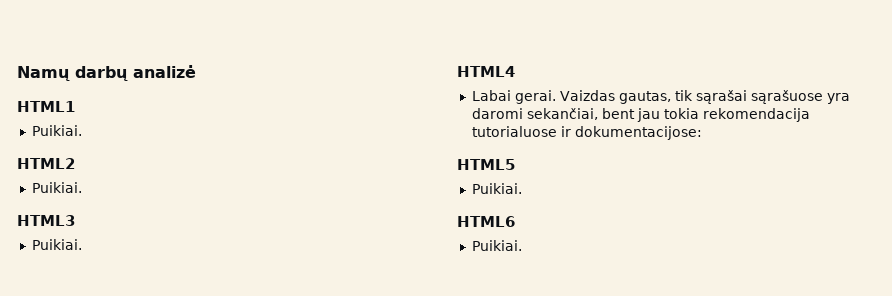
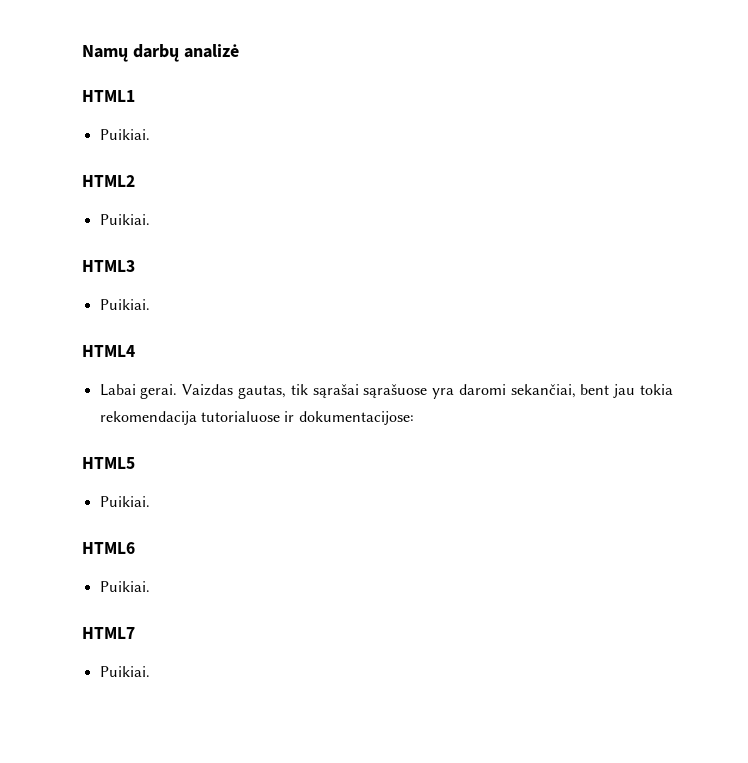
(522, 245) none -> [82,627,135,639] [99,666,150,677] // HTML7 // Puikiai.

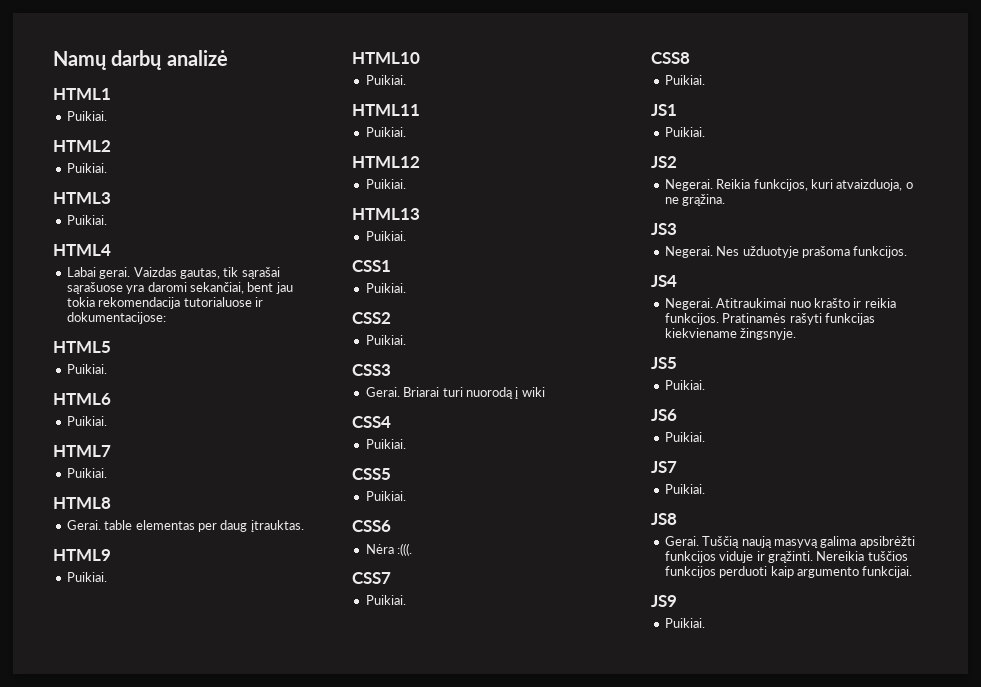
(150, 671) none -> [53,497,111,509] [66,520,304,532] [53,549,111,561] [66,572,107,582] [352,52,420,64] [365,75,406,85] [352,104,420,116] [365,127,406,137] [352,156,420,168] [365,179,406,189] [352,208,420,220] [365,231,406,241] [352,260,391,272] [365,283,406,293] [352,312,391,324] [365,335,406,345] [352,364,391,376] [365,387,545,399] [352,416,391,428] [365,439,406,449] [352,468,391,480] [365,491,406,501] [352,520,391,532] [365,543,413,556] [352,572,391,584] [365,595,406,605] [651,52,690,64] [664,75,705,85] [651,104,677,116] [664,127,705,137] [651,156,677,168] [664,179,913,191] [664,194,726,206] [651,223,677,235] [664,246,908,258] [651,275,677,287] [664,298,896,310] [664,313,875,325] [664,328,797,340] [651,357,677,369] [664,380,705,390] [651,409,677,421] [664,432,705,442] [651,461,677,473] [664,484,705,494] [651,513,677,525] [664,536,915,548] [664,551,908,563] [664,566,913,578] [651,595,677,607] [664,618,705,628] // HTML8 // Gerai. table elementas per daug įtrauktas. // HTML9 // Puikiai. // HTML10 // Puikiai. // HTML11 // Puikiai. // HTML12 // Puikiai. // HTML13 // Puikiai. // CSS1 // Puikiai. // CSS2 // Puikiai. // CSS3 // Gerai. Briarai turi nuorodą į wiki // CSS4 // Puikiai. // CSS5 // Puikiai. // CSS6 // Nėra :(((. // CSS7 // Puikiai. // CSS8 // Puikiai. // JS1 // Puikiai. // JS2 // Negerai. Reikia funkcijos, kuri atvaizduoja, o ne grąžina. // JS3 // Negerai. Nes užduotyje prašoma funkcijos. // JS4 // Negerai. Atitraukimai nuo krašto ir reikia funkcijos. Pratinamės rašyti funkcijas kiekviename žingsnyje. // JS5 // Puikiai. // JS6 // Puikiai. // JS7 // Puikiai. // JS8 // Gerai. Tuščią naują masyvą galima apsibrėžti funkcijos viduje ir grąžinti. Nereikia tuščios funkcijos perduoti kaip argumento funkcijai. // JS9 // Puikiai.

